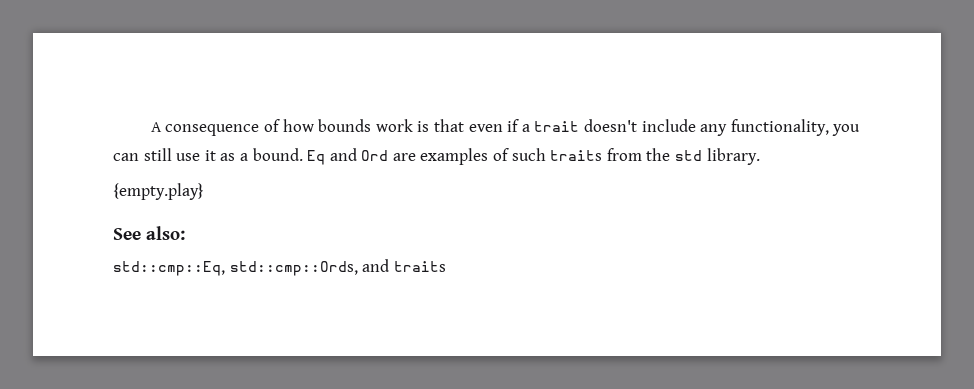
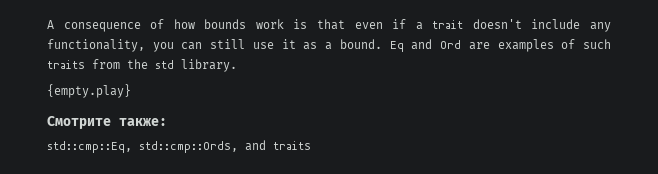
[113,226,185,240] See also: -> [47,116,167,129] Смотрите также:

